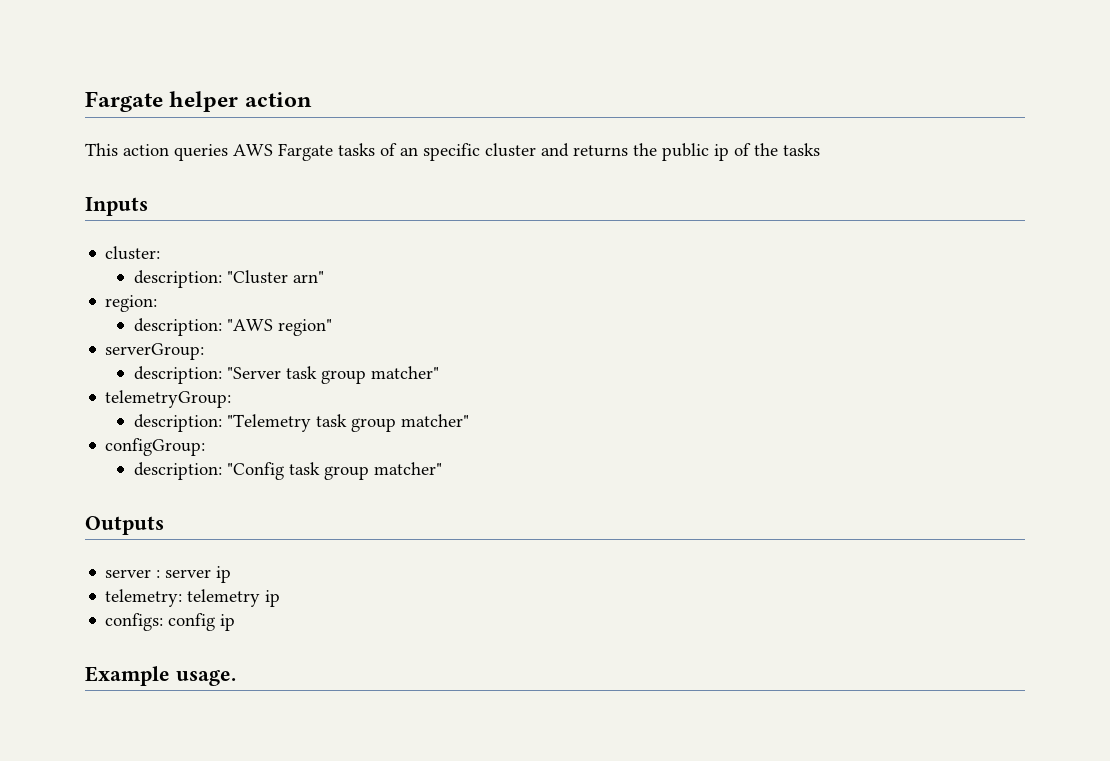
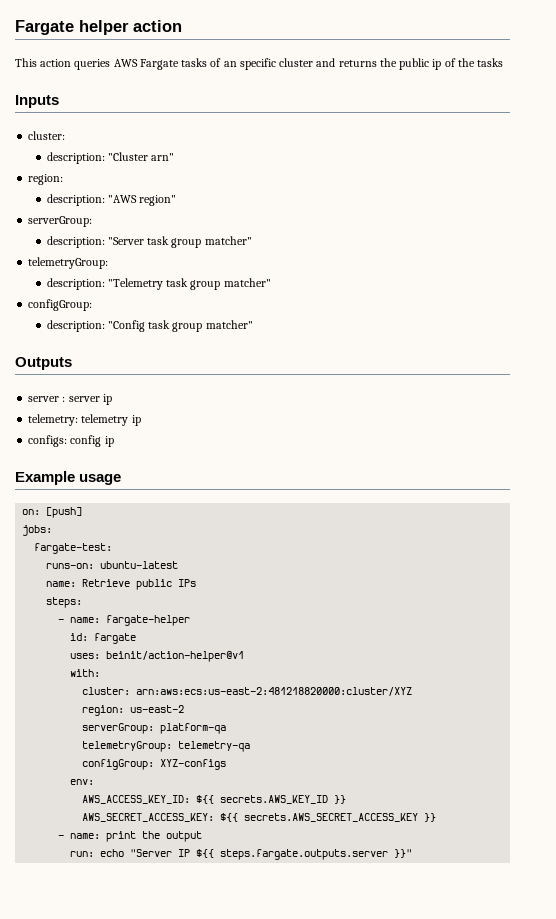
[175,670,236,686] usage. -> [79,474,122,485] [22,507,83,518] [22,525,53,536] [34,543,113,554] [46,561,179,569] [46,579,197,590] [46,597,83,608] [58,615,191,626] [70,633,137,644] [70,651,245,662] [70,669,101,677] [82,687,413,696] [82,705,185,716] [82,723,227,734] [82,741,251,752] [82,759,227,770] [70,779,95,785] [82,795,347,804] [82,813,437,822] [58,831,203,842] [70,849,413,860] usage // on: [push] // jobs: // fargate-test: // runs-on: ubuntu-latest // name: Retrieve public IPs // steps: // - name: fargate-helper // id: fargate // uses: beinit/action-helper@v1 // with: // cluster: arn:aws:ecs:us-east-2:481218820000:cluster/XYZ // region: us-east-2 // serverGroup: platform-qa // telemetryGroup: telemetry-qa // configGroup: XYZ-configs // env: // AWS_ACCESS_KEY_ID: ${{ secrets.AWS_KEY_ID }} // AWS_SECRET_ACCESS_KEY: ${{ secrets.AWS_SECRET_ACCESS_KEY }} // - name: print the output // run: echo "Server IP ${{ steps.fargate.outputs.server }}"

